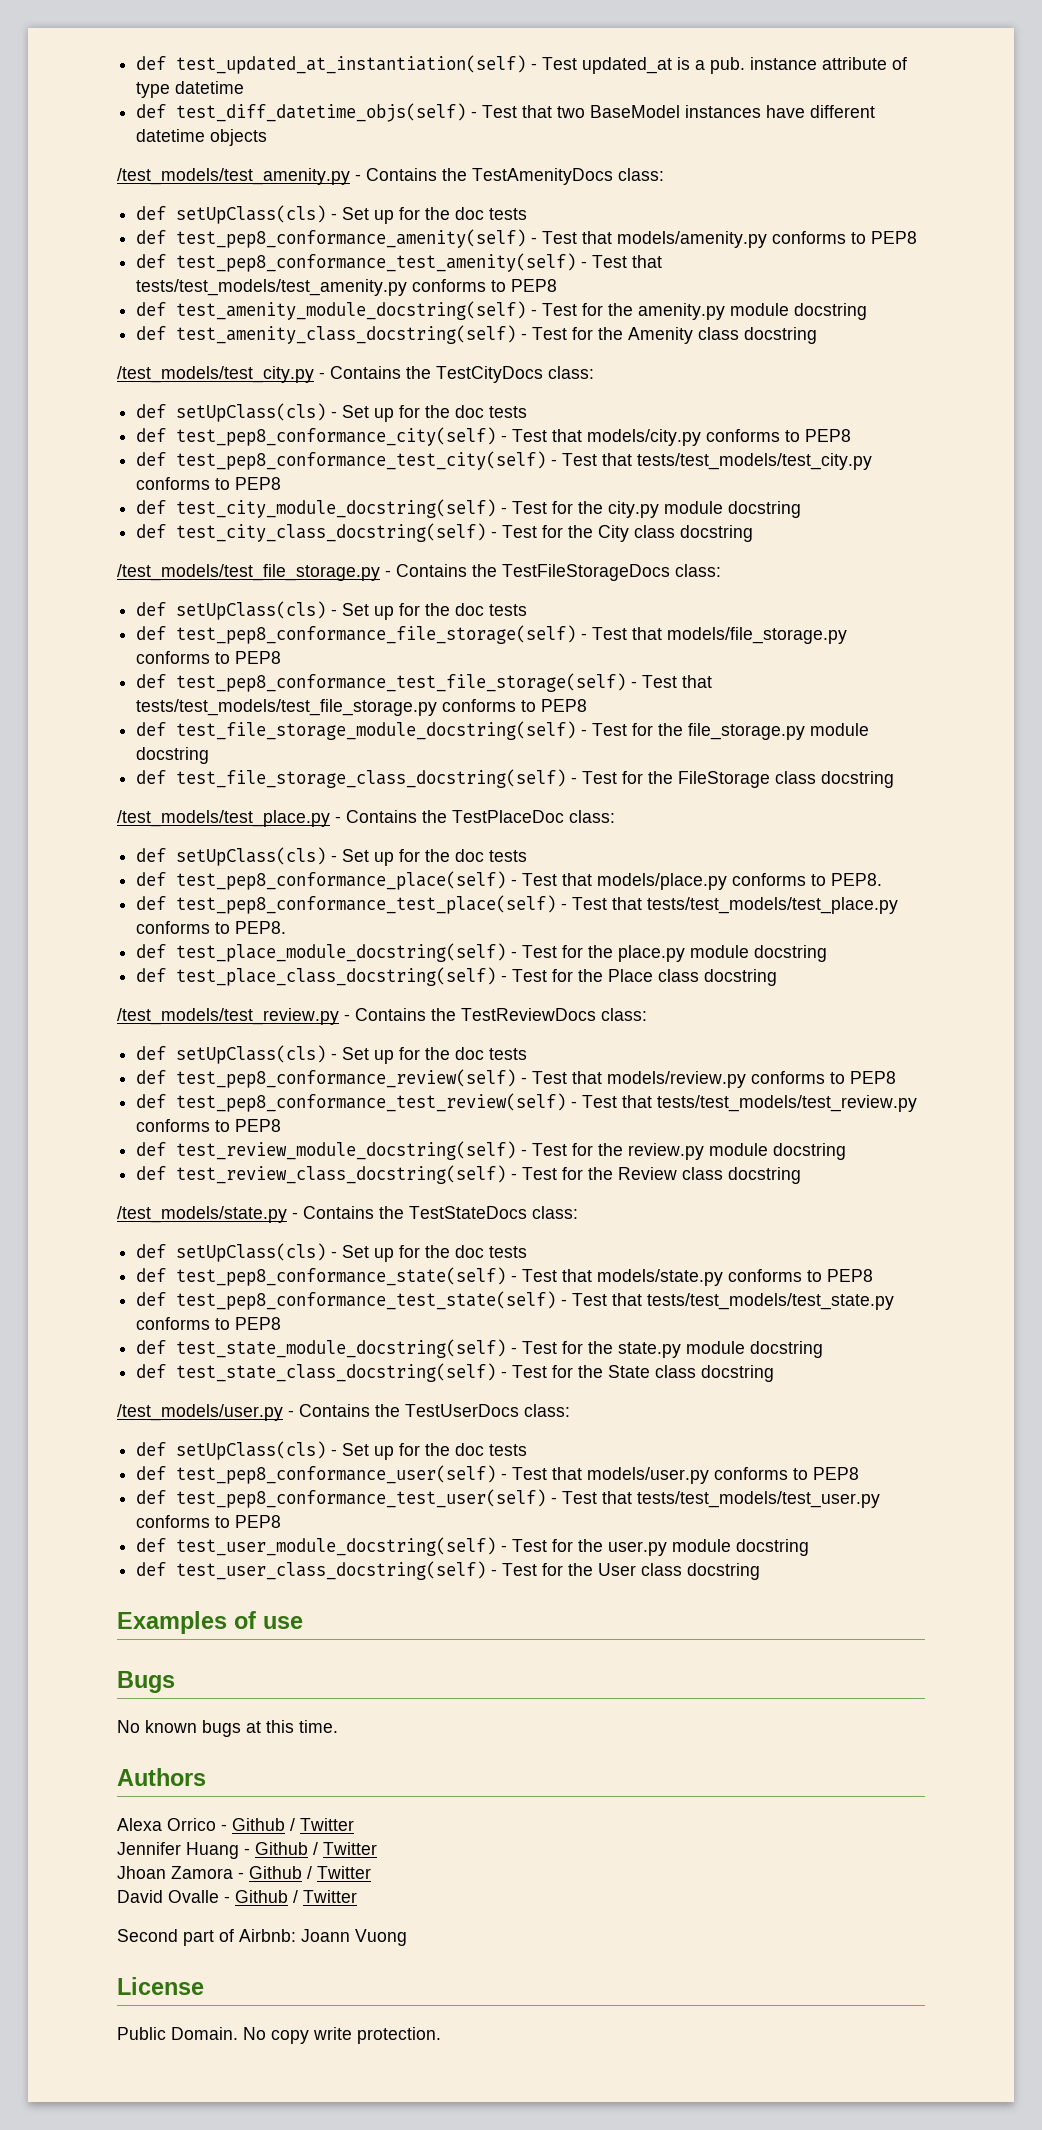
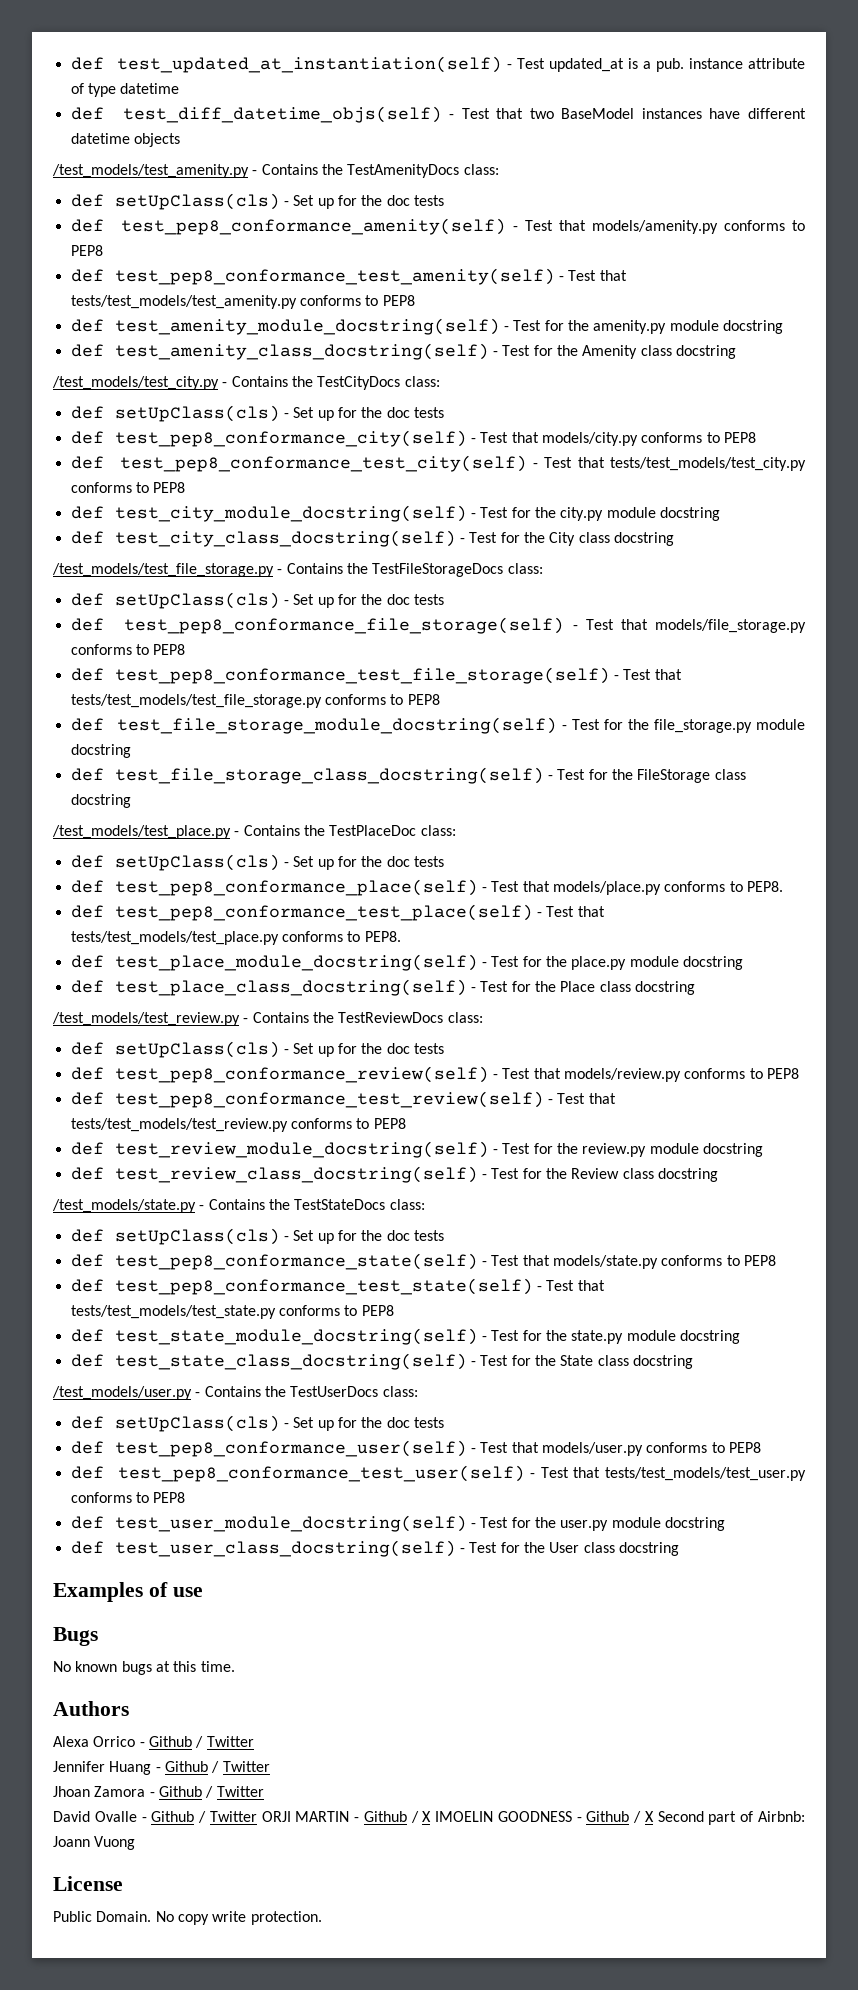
(357, 1896) // -> [261,1811,654,1823] ORJI MARTIN - Github / X IMOELIN GOODNESS - Github / X

